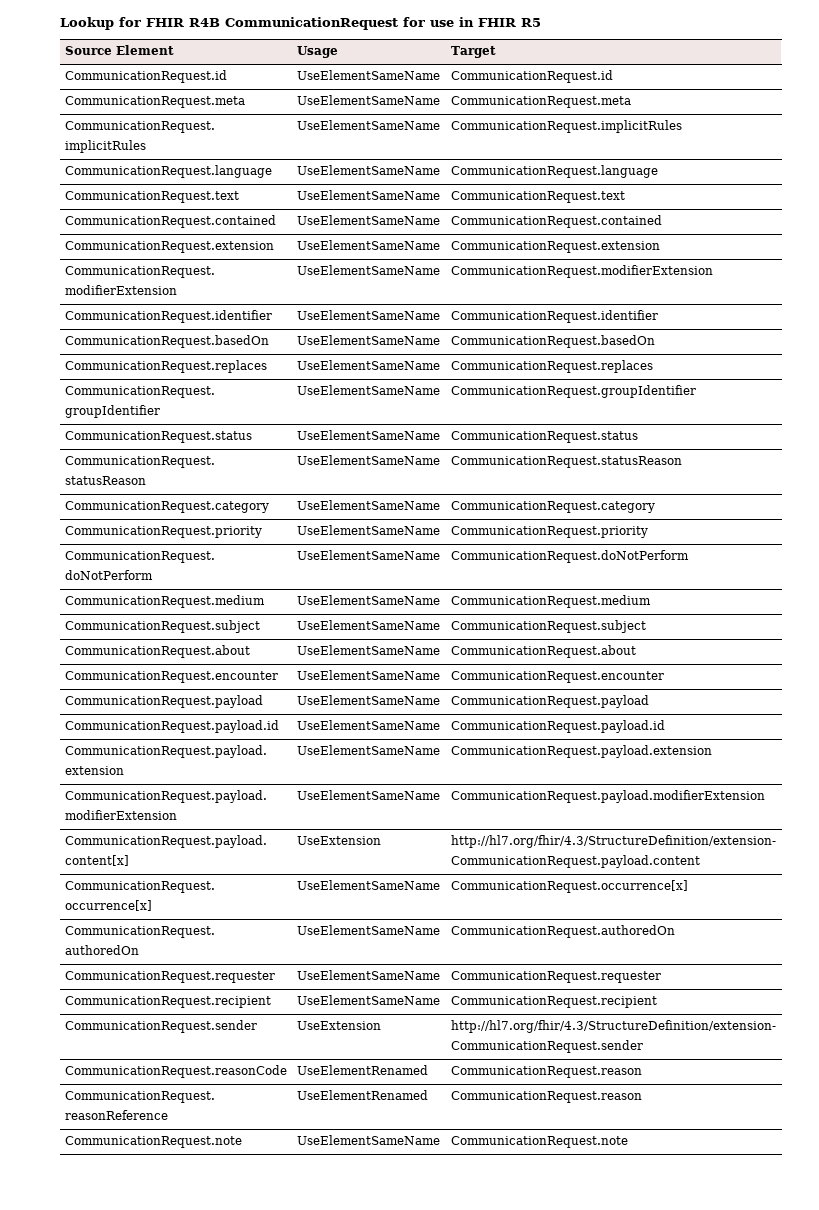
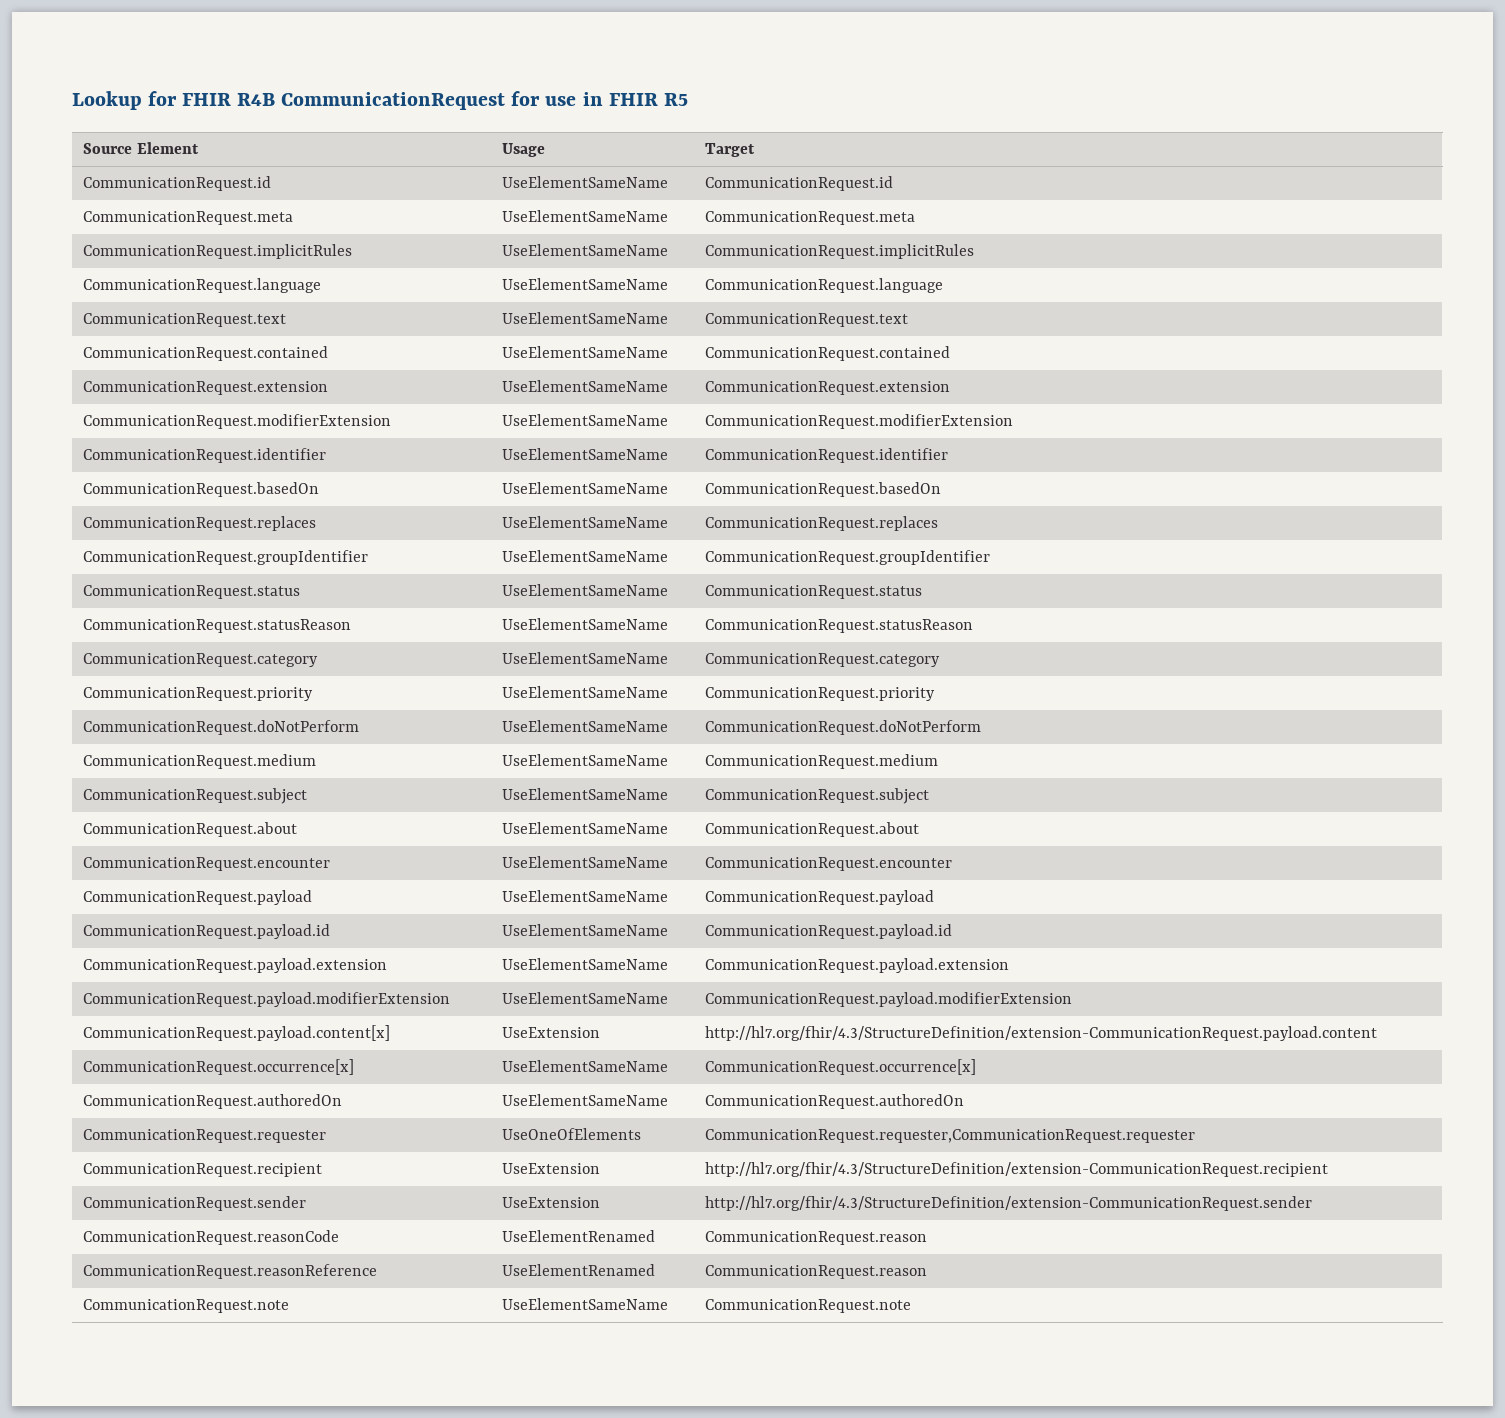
[297,970,441,980] [451,971,662,983] UseElementSameName | CommunicationRequest.requester -> [501,1128,641,1140] [704,1129,1195,1143] UseOneOfElements | CommunicationRequest.requester,CommunicationRequest.requester
[297,995,441,1005] [451,996,658,1008] UseElementSameName | CommunicationRequest.recipient -> [501,1163,600,1174] [704,1162,1328,1177] UseExtension | http://hl7.org/fhir/4.3/StructureDefinition/extension-CommunicationRequest.recipient

